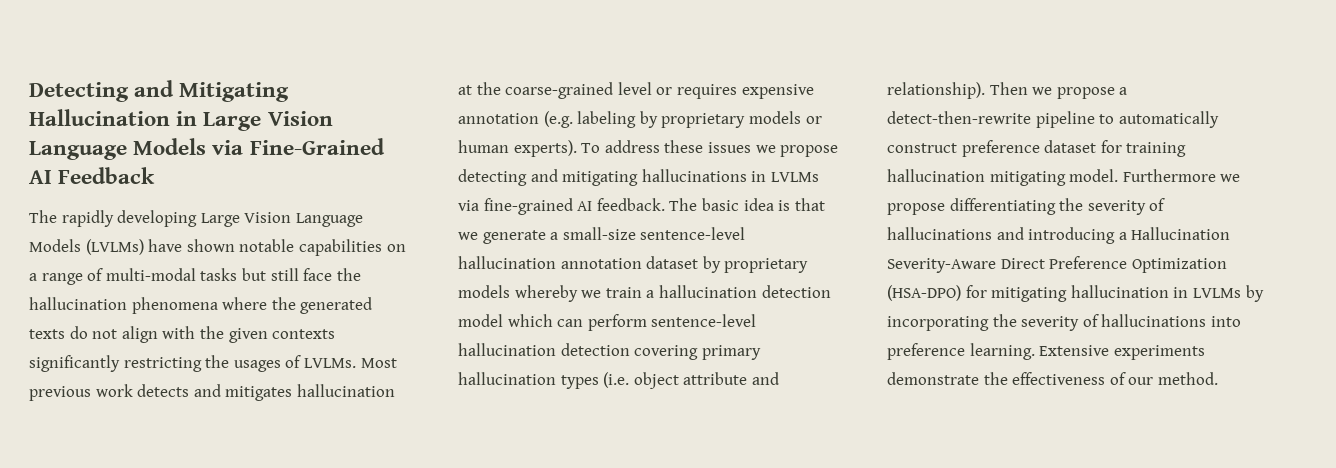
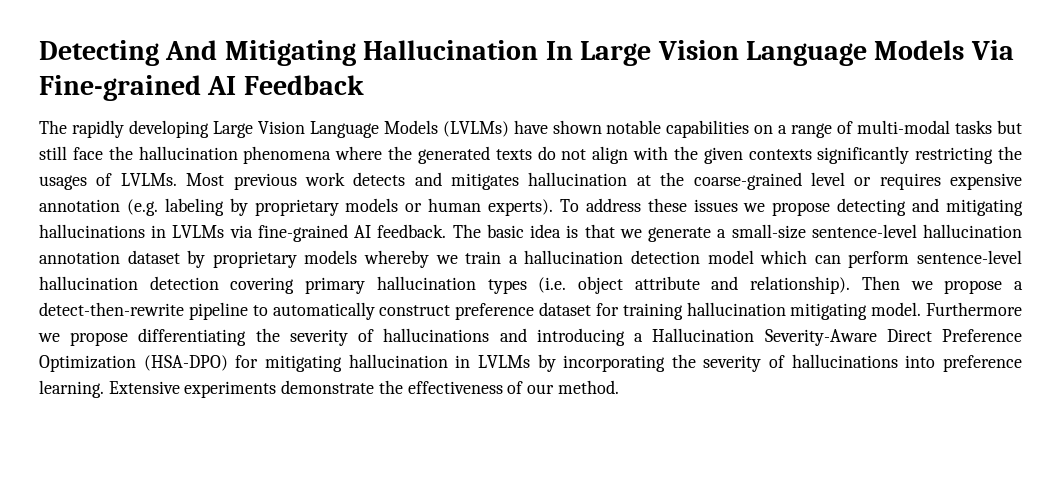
[134,80,175,97] and -> [165,40,218,60] And
[176,111,333,131] [29,138,385,160] in Large Vision Language Models via Fine-Grained -> [545,40,1014,66] [39,75,201,101] In Large Vision Language Models Via Fine-grained

